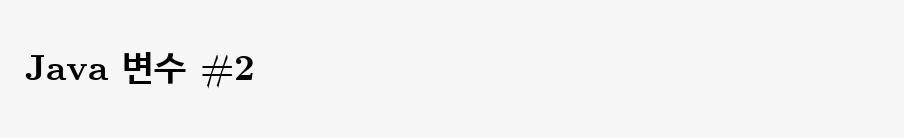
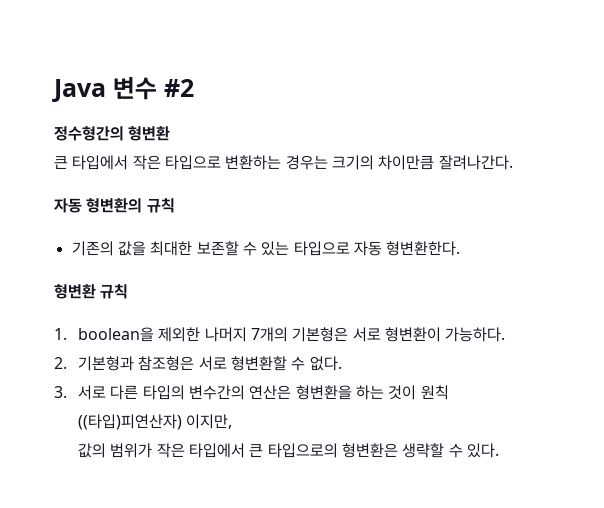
(255, 72) none -> [54,126,171,141] [54,155,513,170] [54,198,175,213] [71,241,461,256] [54,284,129,299] [54,327,506,342] [54,356,342,371] [54,385,449,400] [77,414,233,430] [77,443,499,458] // 정수형간의 형변환 // 큰 타입에서 작은 타입으로 변환하는 경우는 크기의 차이만큼 잘려나간다. // 자동 형변환의 규칙 // 기존의 값을 최대한 보존할 수 있는 타입으로 자동 형변환한다. // 형변환 규칙 // 1. boolean을 제외한 나머지 7개의 기본형은 서로 형변환이 가능하다. // 2. 기본형과 참조형은 서로 형변환할 수 없다. // 3. 서로 다른 타입의 변수간의 연산은 형변환을 하는 것이 원칙 ((타입)피연산자) 이지만, // 값의 범위가 작은 타입에서 큰 타입으로의 형변환은 생략할 수 있다.

